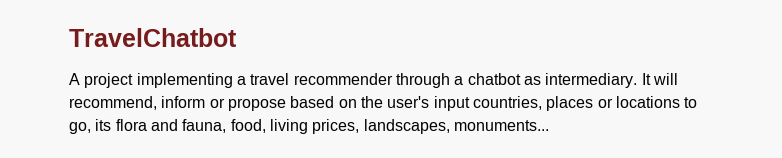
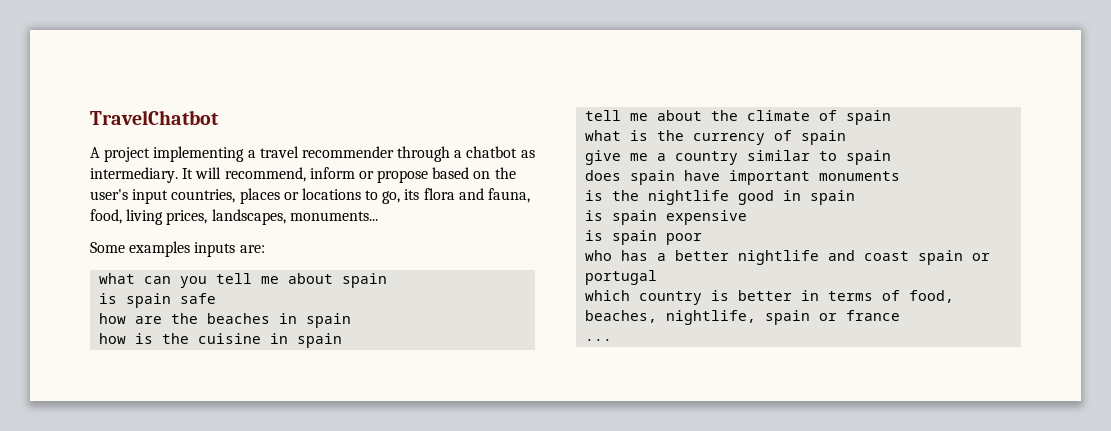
(549, 125) none -> [90,241,265,257] [99,273,388,288] [99,293,217,308] [99,313,352,328] [99,333,343,348] [585,110,892,125] [585,130,847,145] [585,150,892,165] [585,170,901,185] [585,190,856,205] [585,210,748,225] [585,230,703,245] [585,250,991,265] [585,270,658,285] [585,290,955,305] [585,310,901,325] [585,339,613,341] // Some examples inputs are: // what can you tell me about spain // is spain safe // how are the beaches in spain // how is the cuisine in spain // tell me about the climate of spain // what is the currency of spain // give me a country similar to spain // does spain have important monuments // is the nightlife good in spain // is spain expensive // is spain poor // who has a better nightlife and coast spain or portugal // which country is better in terms of food, beaches, nightlife, spain or france // ...

